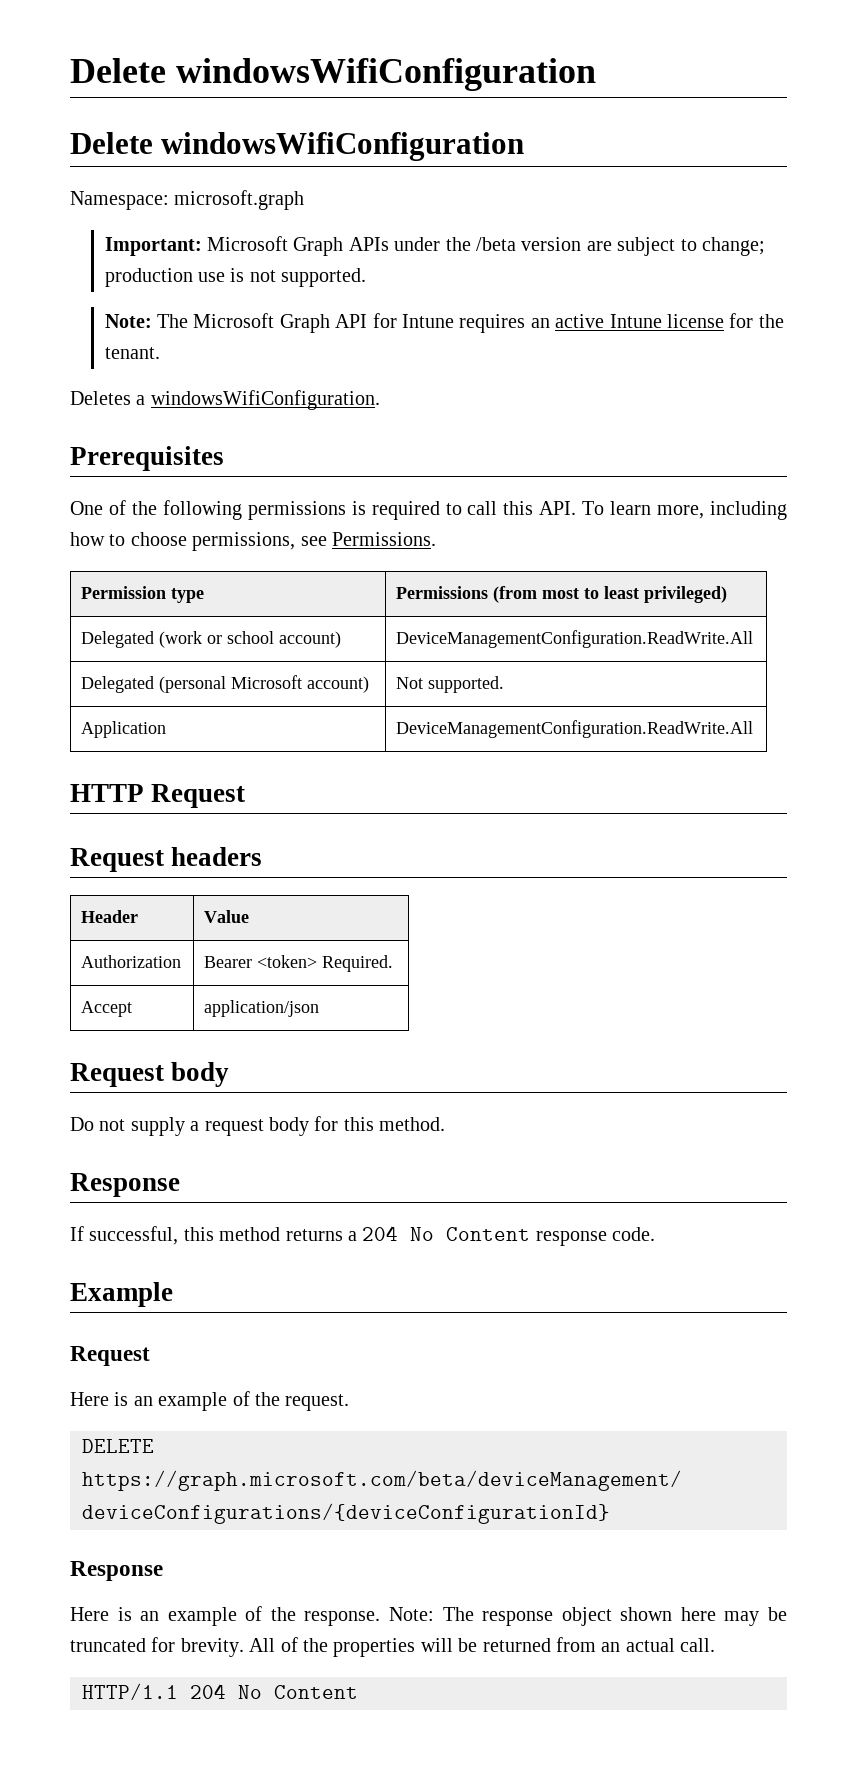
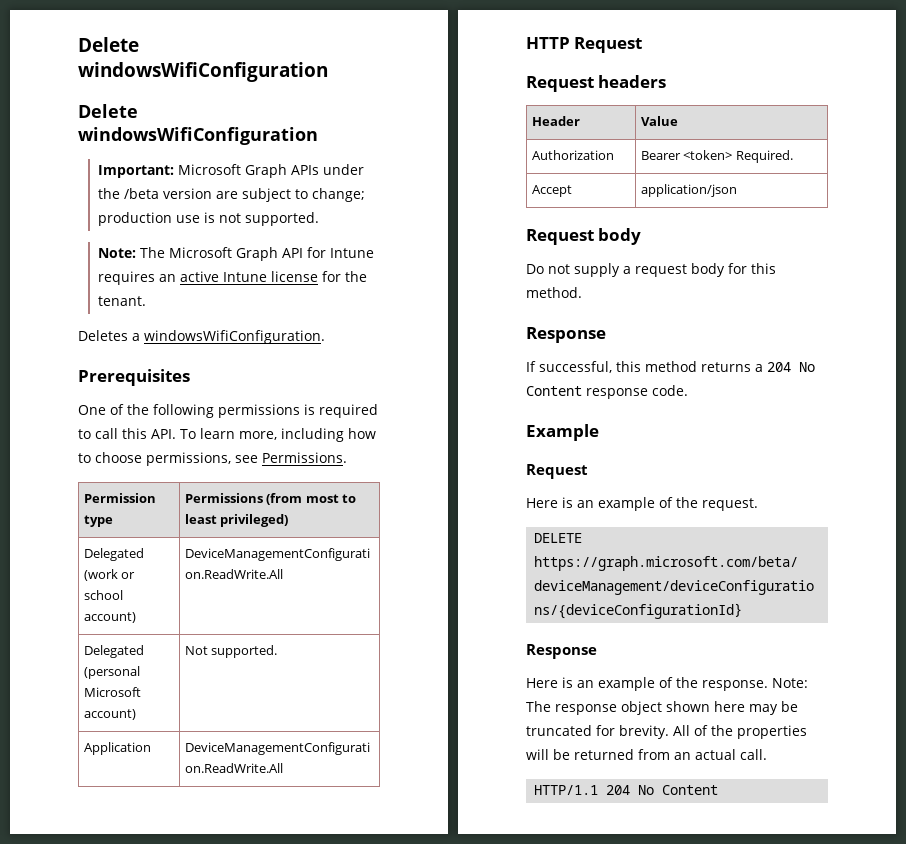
[70,190,305,210] // Namespace: microsoft.graph -> (318, 136) none

